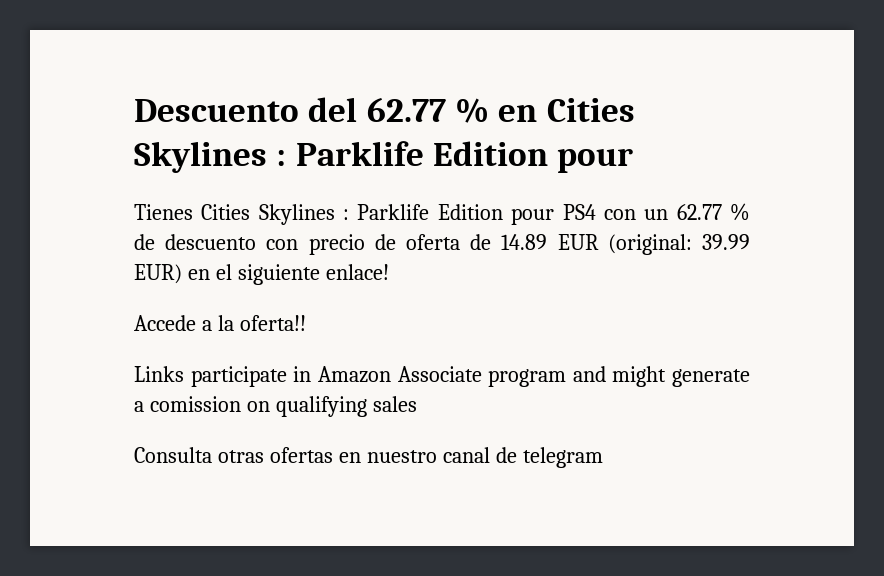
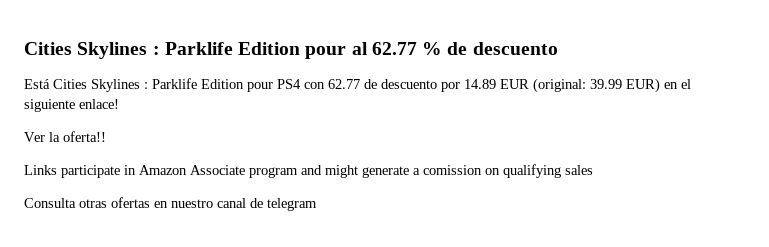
[134,97,635,123] [134,141,634,173] [134,204,193,220] Descuento del 62.77 % en Cities Skylines : Parklife Edition pour // Tienes -> [24,42,558,59] [24,79,50,89] Cities Skylines : Parklife Edition pour al 62.77 % de descuento // Está
[644,203,751,221] [134,234,492,255] un 62.77 % de descuento con precio de oferta de -> [328,79,460,92] 62.77 de descuento por
[134,315,212,331] Accede a -> [24,132,45,142] Ver

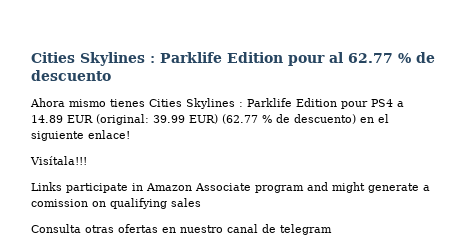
[24,79,50,89] Está -> [30,98,145,107] Ahora mismo tienes
[304,79,460,92] con 62.77 de descuento por -> [397,101,404,107] a
(660, 85) none -> [222,114,356,124] (62.77 % de descuento)
[24,131,106,142] Ver la oferta!! -> [30,156,87,165] Visítala!!!

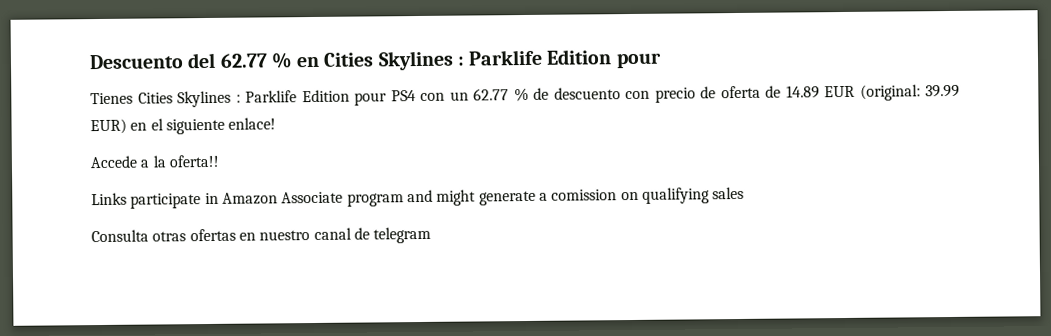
[31,52,435,66] [31,70,111,81] [30,98,145,107] Cities Skylines : Parklife Edition pour al 62.77 % de descuento // Ahora mismo tienes -> [89,49,662,71] [90,92,133,105] Descuento del 62.77 % en Cities Skylines : Parklife Edition pour // Tienes
[397,101,404,107] a -> [420,85,781,103] con un 62.77 % de descuento con precio de oferta de
[222,114,356,124] (62.77 % de descuento) -> (127, 126) none
[30,156,87,165] Visítala!!! -> [90,154,219,169] Accede a la oferta!!

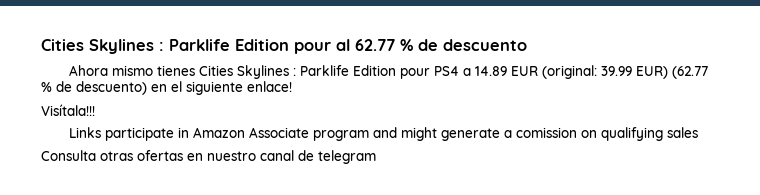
[89,49,662,71] [90,92,133,105] Descuento del 62.77 % en Cities Skylines : Parklife Edition pour // Tienes -> [41,39,527,54] [69,65,196,76] Cities Skylines : Parklife Edition pour al 62.77 % de descuento // Ahora mismo tienes
[420,85,781,103] con un 62.77 % de descuento con precio de oferta de -> [463,68,472,76] a
(127, 126) none -> [672,66,709,79] [41,81,147,95] (62.77 % de descuento)
[90,154,219,169] Accede a la oferta!! -> [41,104,95,116] Visítala!!!

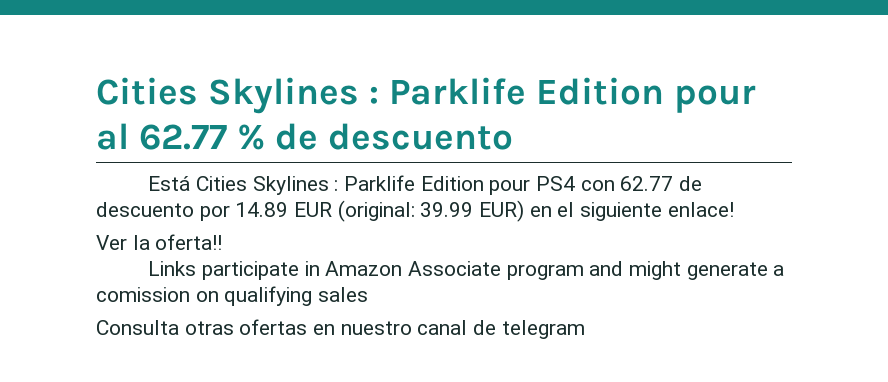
[69,65,196,76] Ahora mismo tienes -> [148,176,191,191] Está
[463,68,472,76] a -> [580,176,703,191] [96,202,230,221] con 62.77 de descuento por
[672,66,709,79] [41,81,147,95] (62.77 % de descuento) -> (525, 211) none
[41,104,95,116] Visítala!!! -> [96,234,223,250] Ver la oferta!!

